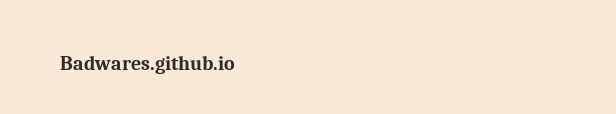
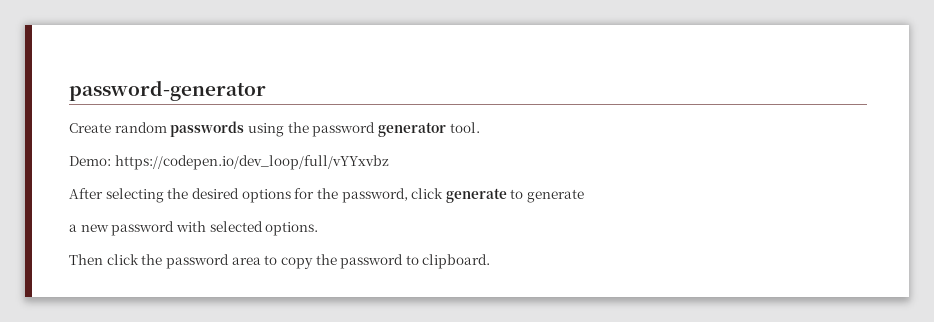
[60,55,235,74] Badwares.github.io -> [69,80,266,101] [69,121,480,137] [69,155,389,170] [69,188,585,203] [69,221,319,236] [69,254,491,269] password-generator // Create random passwords using the password generator tool. // Demo: https://codepen.io/dev_loop/full/vYYxvbz // After selecting the desired options for the password, click generate to generate // a new password with selected options. // Then click the password area to copy the password to clipboard.

